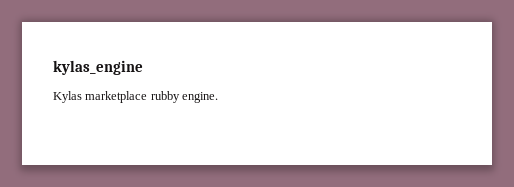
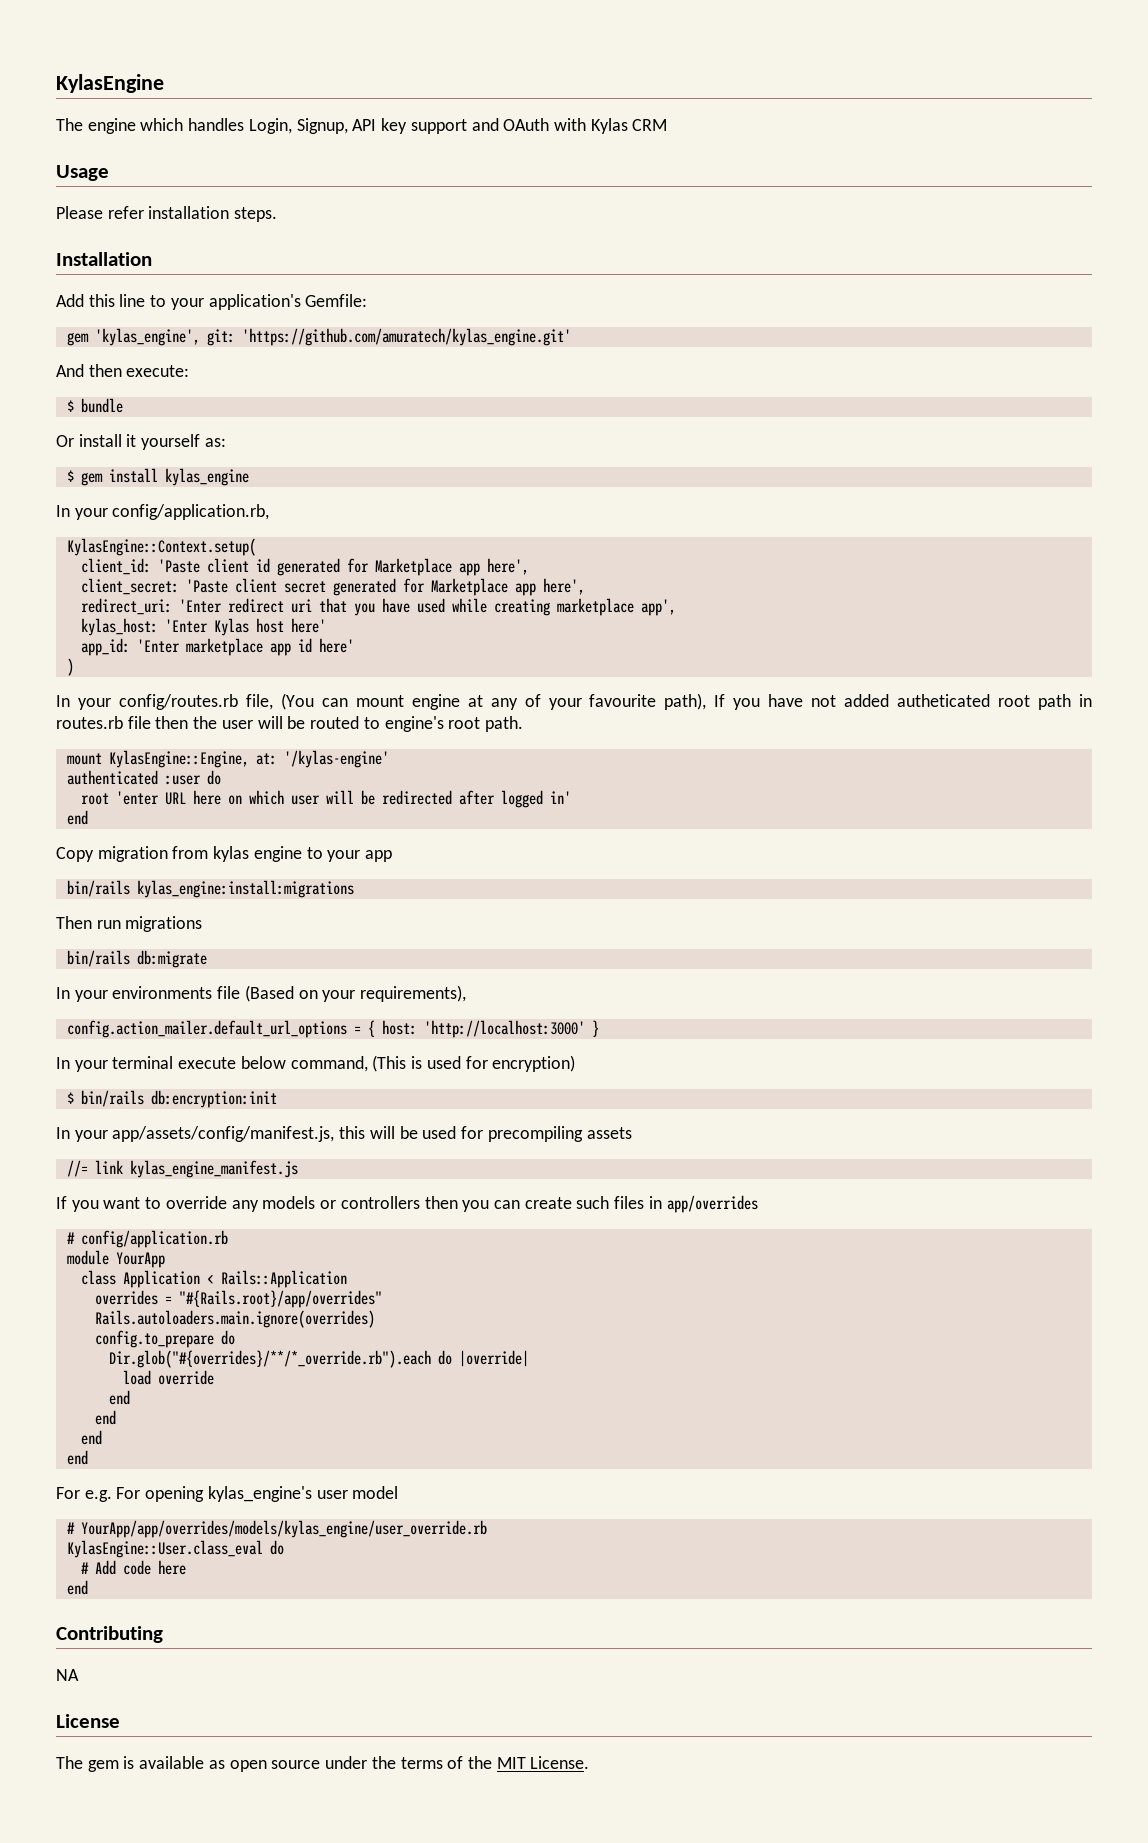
[53,60,143,75] [53,91,219,103] kylas_engine // Kylas marketplace rubby engine. -> [56,74,164,93] [56,118,668,134] [56,165,109,181] [56,206,278,222] [56,252,152,266] [56,294,368,310] [66,328,571,346] [56,364,190,377] [66,398,123,413] [56,434,226,450] [66,468,249,486] [56,504,270,520] [66,538,256,556] [80,558,529,576] [80,578,585,596] [80,598,676,616] [80,618,326,636] [80,638,354,656] [66,658,74,676] [56,693,1093,710] [56,716,523,732] [66,750,389,768] [66,770,221,785] [80,790,571,808] [66,810,88,825] [56,846,393,862] [66,880,354,898] [56,916,203,932] [66,950,207,968] [56,985,467,1002] [66,1020,599,1038] [56,1055,576,1072] [66,1090,277,1108] [56,1126,632,1142] [66,1160,298,1178] [56,1195,758,1213] [66,1230,228,1248] [66,1250,165,1268] [80,1270,347,1288] [94,1290,382,1308] [94,1310,375,1328] [94,1330,235,1348] [108,1350,529,1368] [122,1370,214,1385] [108,1390,130,1405] [94,1410,116,1425] [80,1430,102,1445] [66,1450,88,1465] [56,1486,399,1502] [66,1520,487,1538] [66,1540,284,1558] [80,1560,186,1575] [66,1580,88,1595] [56,1626,163,1643] [56,1669,79,1681] [56,1714,120,1728] [56,1756,590,1772] KylasEngine // The engine which handles Login, Signup, API key support and OAuth with Kylas CRM // Usage // Please refer installation steps. // Installation // Add this line to your application's Gemfile: // gem 'kylas_engine', git: 'https://github.com/amuratech/kylas_engine.git' // And then execute: // $ bundle // Or install it yourself as: // $ gem install kylas_engine // In your config/application.rb, // KylasEngine::Context.setup( // client_id: 'Paste client id generated for Marketplace app here', // client_secret: 'Paste client secret generated for Marketplace app here', // redirect_uri: 'Enter redirect uri that you have used while creating marketplace app', // kylas_host: 'Enter Kylas host here' // app_id: 'Enter marketplace app id here' // ) // In your config/routes.rb file, (You can mount engine at any of your favourite path), If you have not added autheticated root path in routes.rb file then the user will be routed to engine's root path. // mount KylasEngine::Engine, at: '/kylas-engine' // authenticated :user do // root 'enter URL here on which user will be redirected after logged in' // end // Copy migration from kylas engine to your app // bin/rails kylas_engine:install:migrations // Then run migrations // bin/rails db:migrate // In your environments file (Based on your requirements), // config.action_mailer.default_url_options = { host: 'http://localhost:3000' } // In your terminal execute below command, (This is used for encryption) // $ bin/rails db:encryption:init // In your app/assets/config/manifest.js, this will be used for precompiling assets // //= link kylas_engine_manifest.js // If you want to override any models or controllers then you can create such files in app/overrides // # config/application.rb // module YourApp // class Application < Rails::Application // overrides = "#{Rails.root}/app/overrides" // Rails.autoloaders.main.ignore(overrides) // config.to_prepare do // Dir.glob("#{overrides}/**/*_override.rb").each do |override| // load override // end // end // end // end // For e.g. For opening kylas_engine's user model // # YourApp/app/overrides/models/kylas_engine/user_override.rb // KylasEngine::User.class_eval do // # Add code here // end // Contributing // NA // License // The gem is available as open source under the terms of the MIT License.

